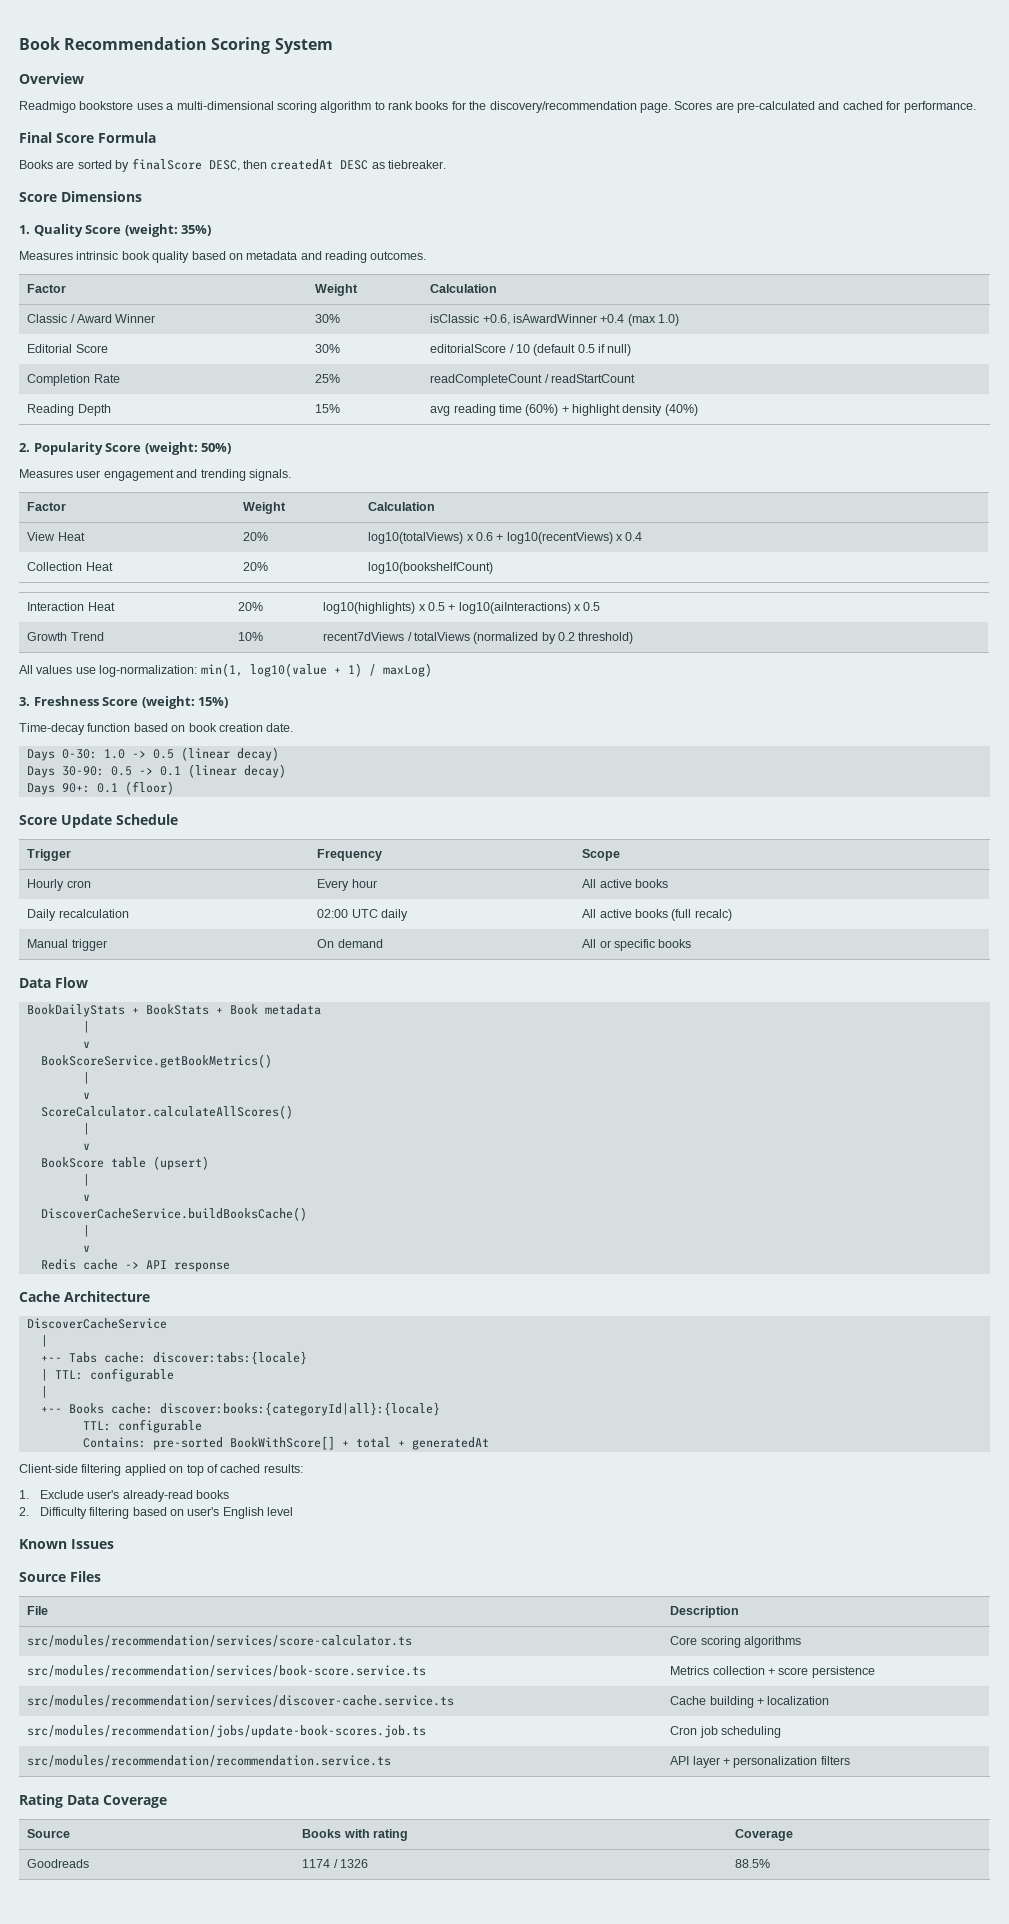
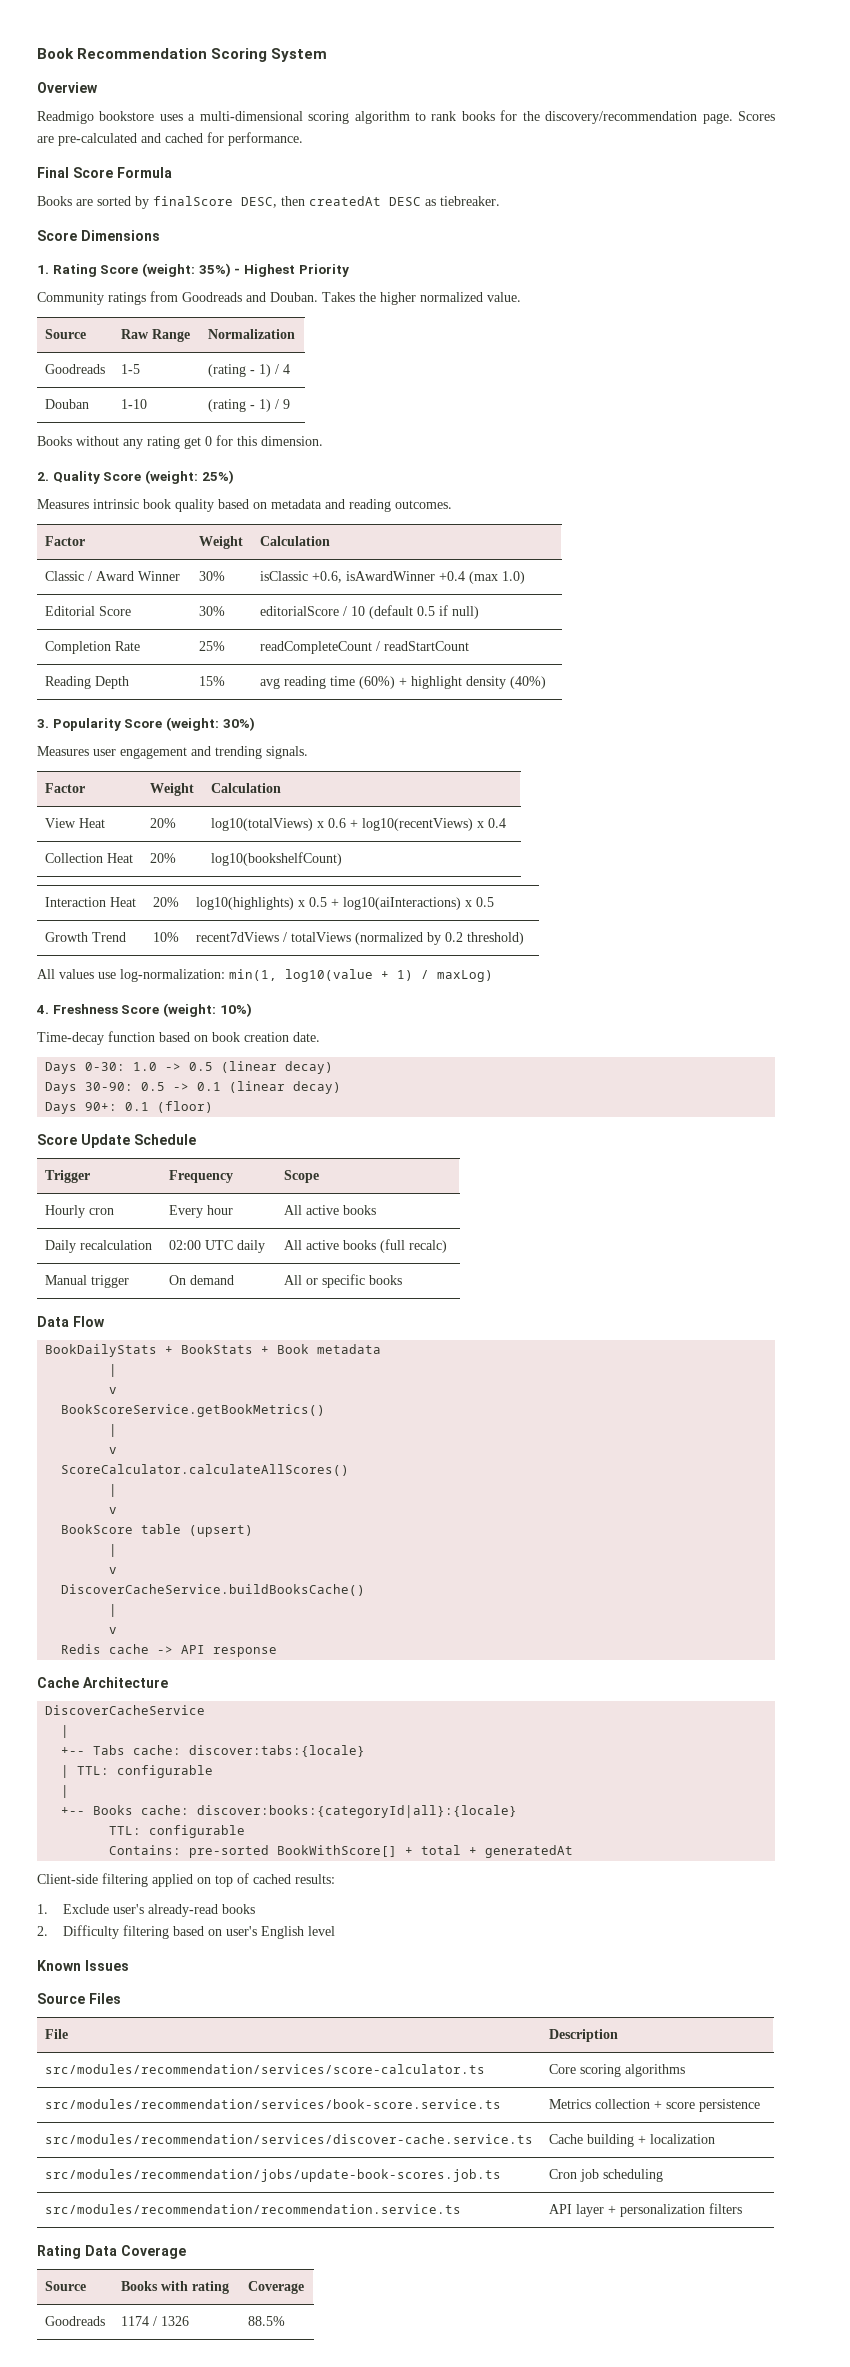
(30, 229) none -> [52,263,349,277] [37,291,521,305] [44,329,86,339] [120,329,190,342] [207,329,295,339] [44,364,105,374] [120,364,140,374] [207,364,290,377] [44,399,89,409] [120,399,147,409] [207,399,290,412] [37,435,323,449] [37,472,49,481] Rating Score (weight: 35%) - Highest Priority // Community ratings from Goodreads and Douban. Takes the higher normalized value. // Source | Raw Range | Normalization // Goodreads | 1-5 | (rating - 1) / 4 // Douban | 1-10 | (rating - 1) / 9 // Books without any rating get 0 for this dimension. // 2.
[181,225,212,236] 35%) -> [201,470,234,484] 25%)
[19,443,30,452] 2. -> [37,719,49,728] 3.
[201,443,232,454] 50%) -> [222,717,255,731] 30%)
[19,697,30,706] 3. -> [36,1005,49,1014] 4.
[198,697,229,708] 15%) -> [219,1003,252,1017] 10%)

